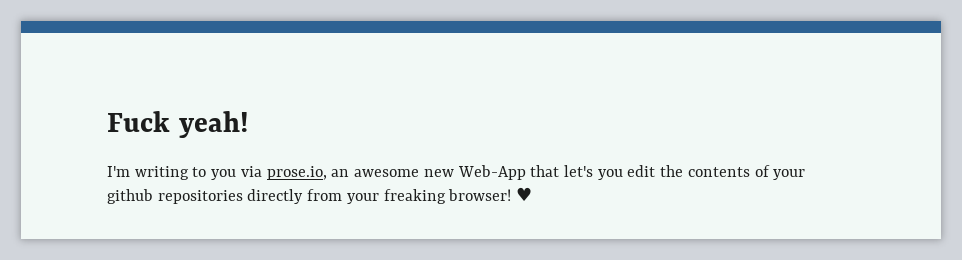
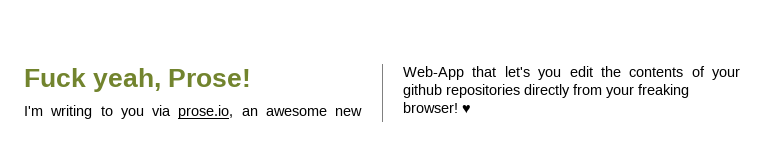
[178,111,249,138] yeah! -> [93,68,252,92] yeah, Prose!

